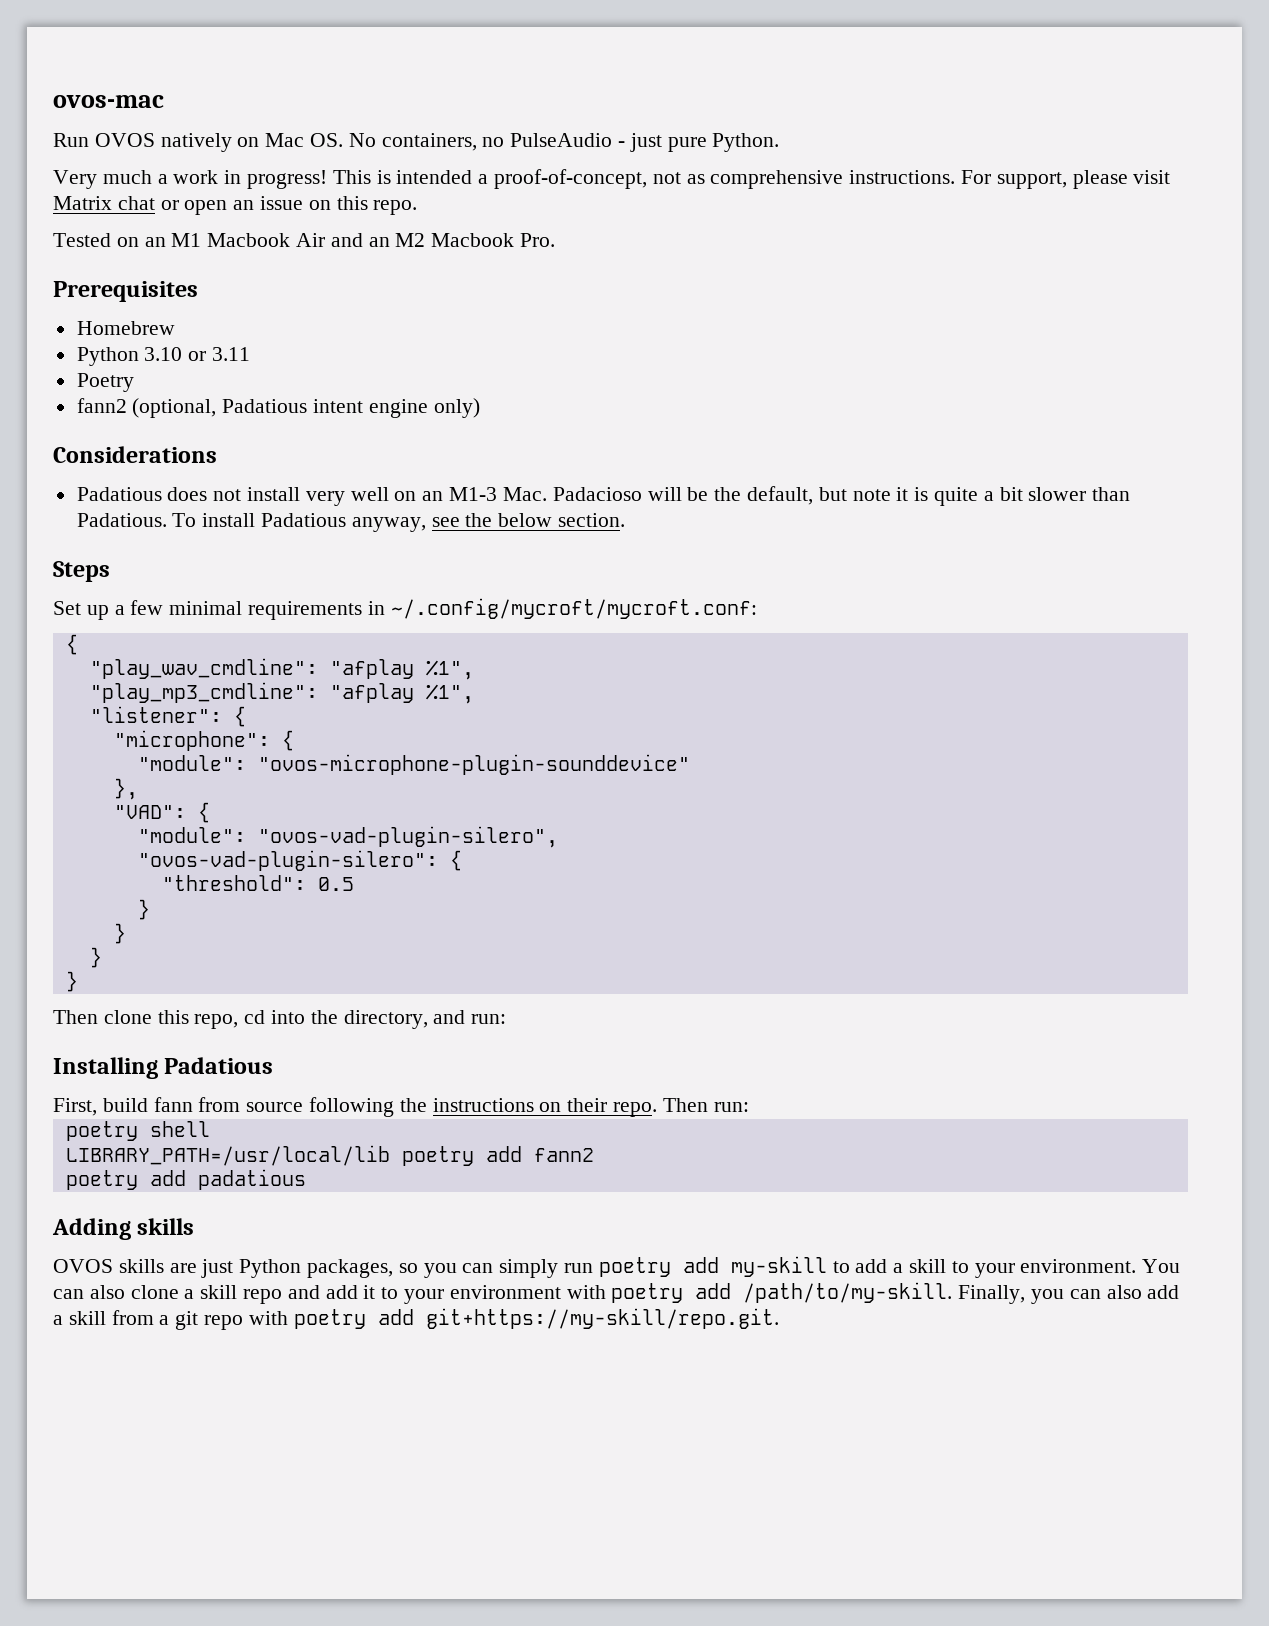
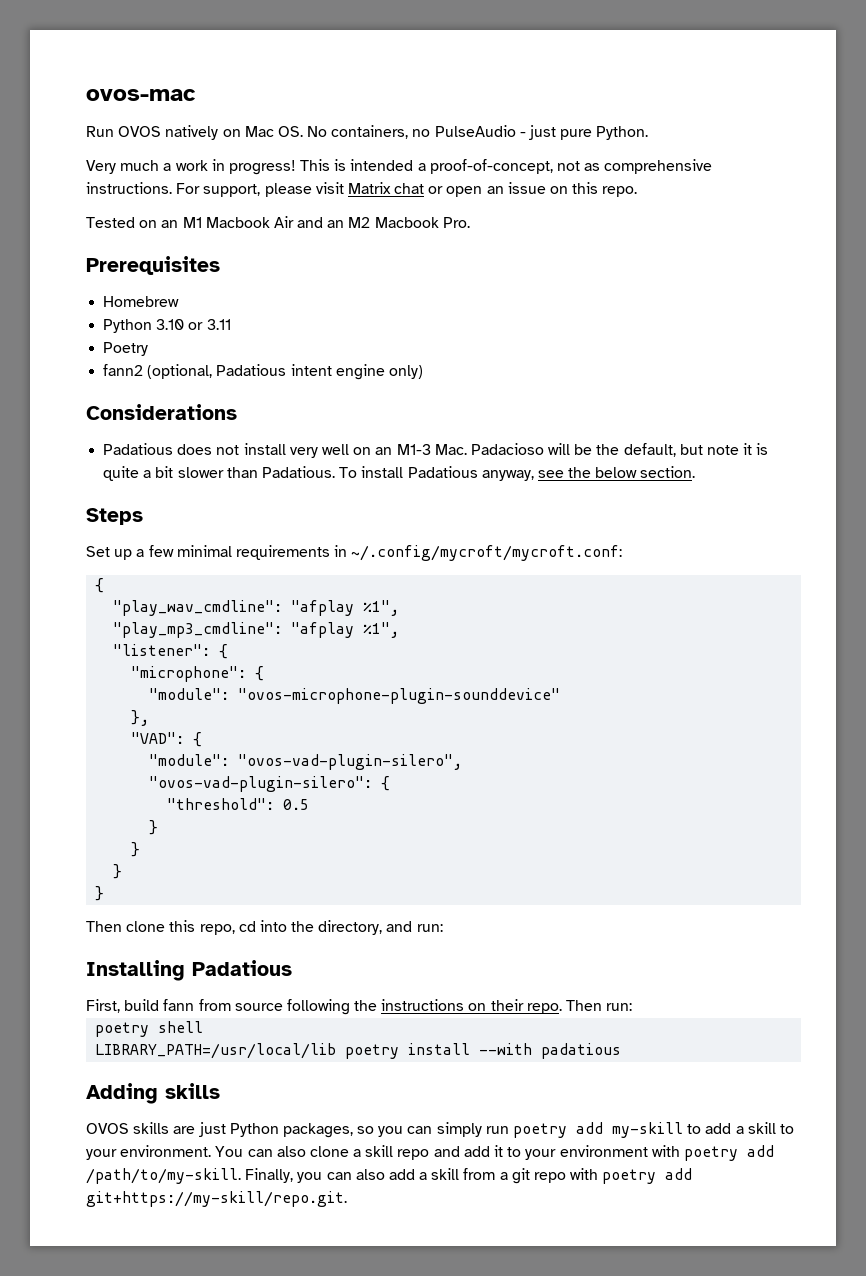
[485,1146,594,1162] [65,1170,186,1190] add fann2 // poetry add -> [408,1043,533,1055] install --with

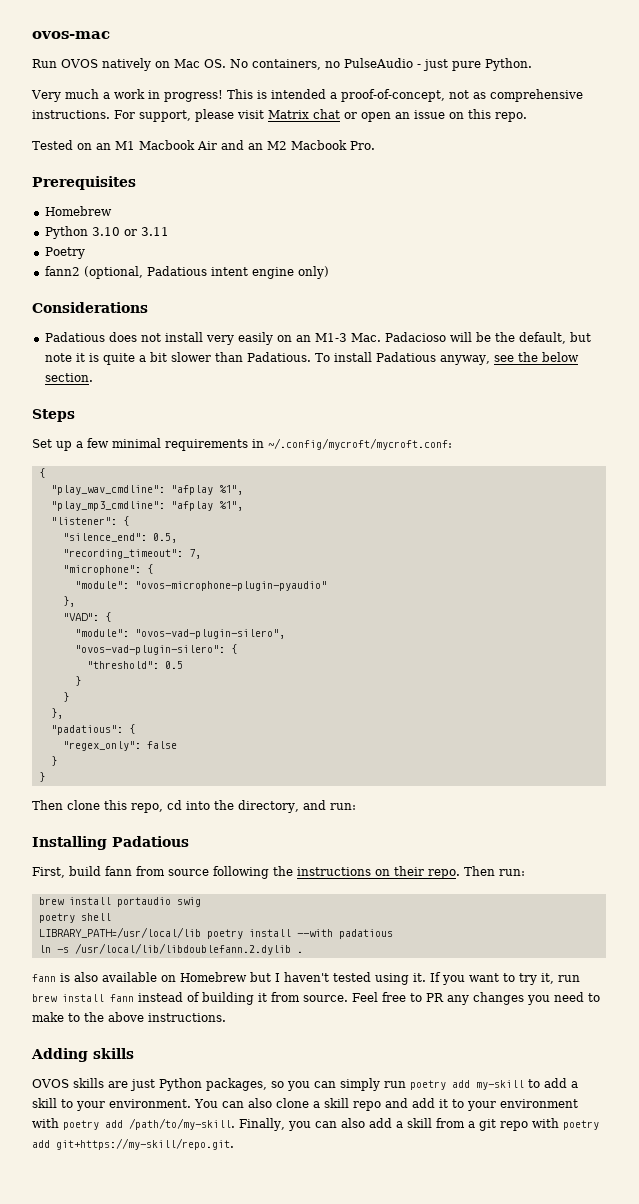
[321,444,349,455] well -> [237,332,273,345] easily
(229, 651) none -> [62,533,177,543] [62,549,201,559] // "silence_end": 0.5, // "recording_timeout": 7,
[238,688,561,704] "ovos-microphone-plugin-sounddevice" -> [134,581,327,591] "ovos-microphone-plugin-pyaudio"
(141, 849) none -> [50,708,63,719] [50,724,135,735] [62,741,177,751] // }, // "padatious": { // "regex_only": false
(633, 1007) none -> [38,897,201,907] // brew install portaudio swig
(622, 1051) none -> [38,943,303,955] [32,972,580,985] [32,992,600,1005] [32,1012,226,1022] // ln -s /usr/local/lib/libdoublefann.2.dylib . // fann is also available on Homebrew but I haven't tested using it. If you want to try it, run brew install fann instead of building it from source. Feel free to PR any changes you need to make to the above instructions.

